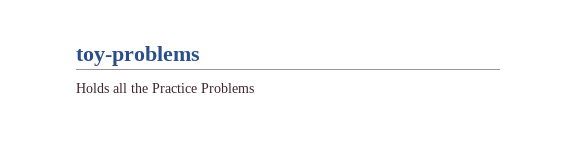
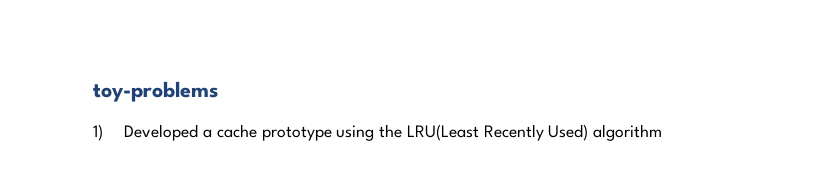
[76,83,254,93] Holds all the Practice Problems -> [93,124,663,141] 1) Developed a cache prototype using the LRU(Least Recently Used) algorithm

